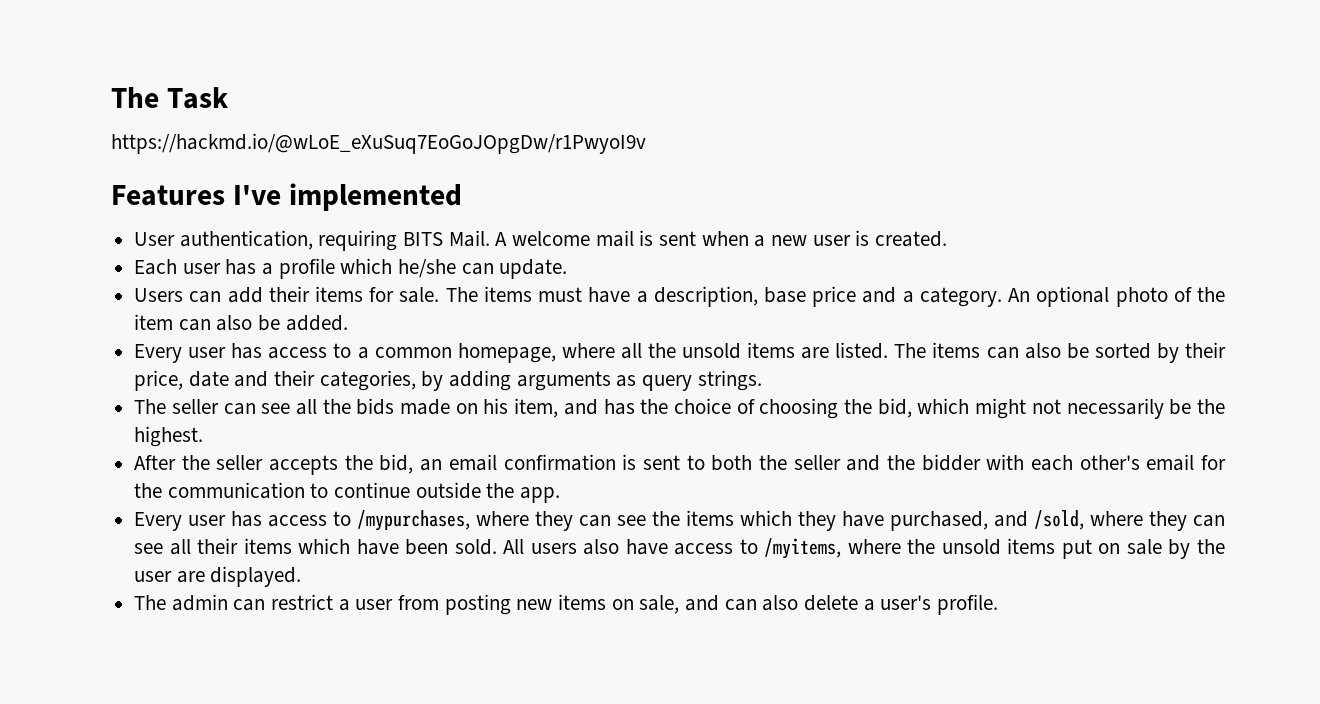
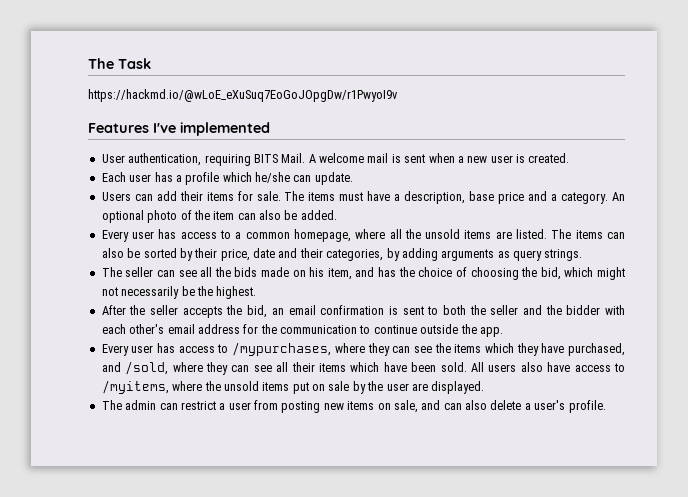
(1195, 462) none -> [197,324,240,334] address

